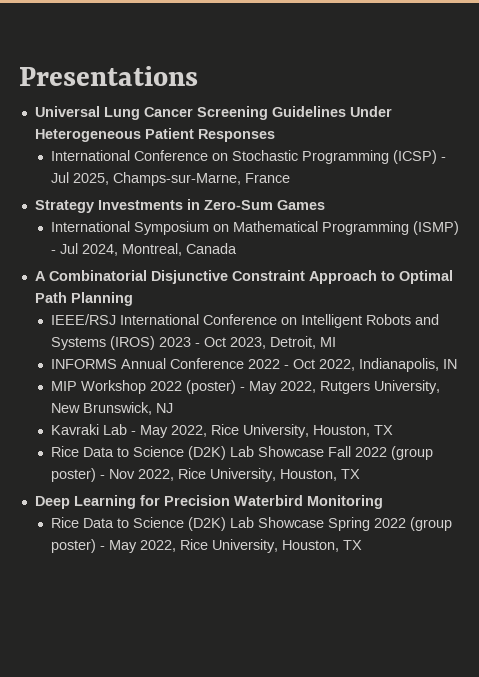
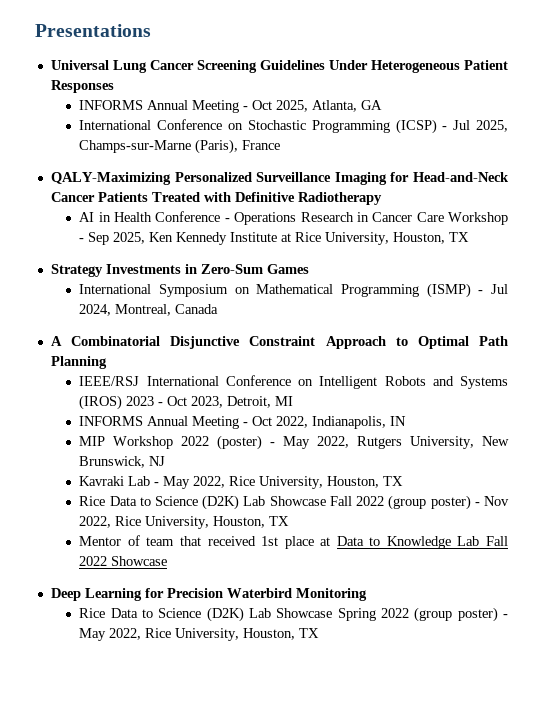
(275, 135) none -> [79,100,383,113] // INFORMS Annual Meeting - Oct 2025, Atlanta, GA
[113,172,242,186] Champs-sur-Marne, -> [79,139,239,154] Champs-sur-Marne (Paris),
(291, 178) none -> [50,172,510,185] [50,192,382,205] [79,211,509,225] [79,232,470,245] // QALY-Maximizing Personalized Surveillance Imaging for Head-and-Neck Cancer Patients Treated with Definitive Radiotherapy // AI in Health Conference - Operations Research in Cancer Care Workshop - Sep 2025, Ken Kennedy Institute at Rice University, Houston, TX
[170,358,281,369] Conference 2022 -> [192,416,240,429] Meeting
(361, 474) none -> [79,535,509,549] [79,556,168,566] // Mentor of team that received 1st place at Data to Knowledge Lab Fall 2022 Showcase

